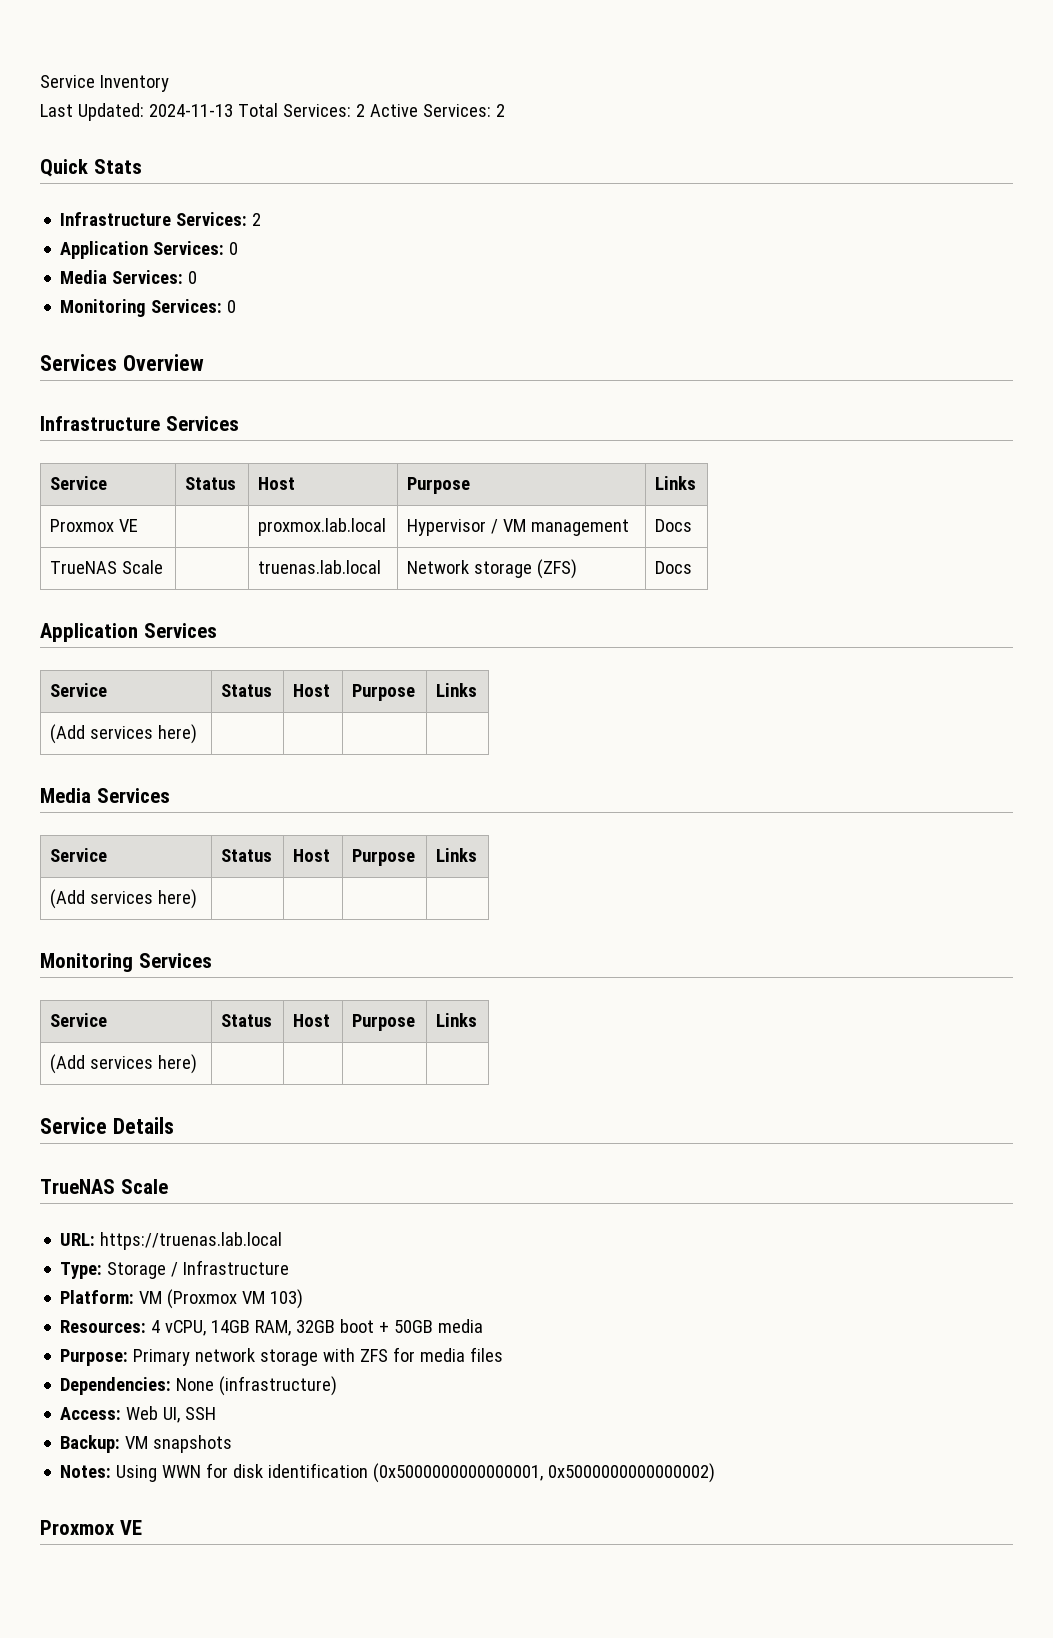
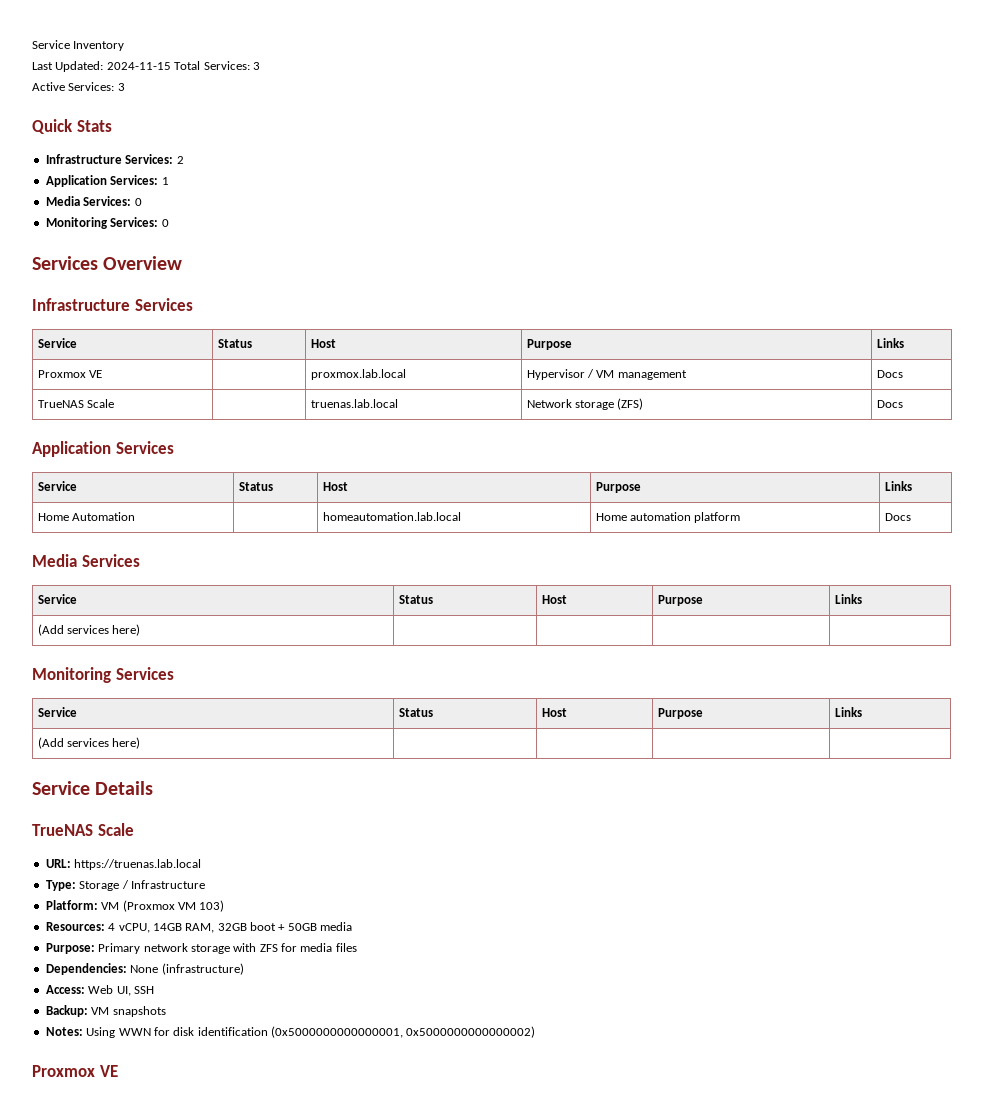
[148,104,233,117] 2024-11-13 -> [106,62,171,70] 2024-11-15
[355,104,365,117] 2 -> [252,62,260,70] 3 //
[495,104,505,117] 2 -> [117,83,125,91] 3
[229,242,239,255] 0 -> [161,177,169,185] 1
[50,724,198,744] (Add services here) | | | | -> [37,512,136,521] [322,512,461,521] [595,512,741,523] [884,513,911,521] Home Automation | | homeautomation.lab.local | Home automation platform | Docs

